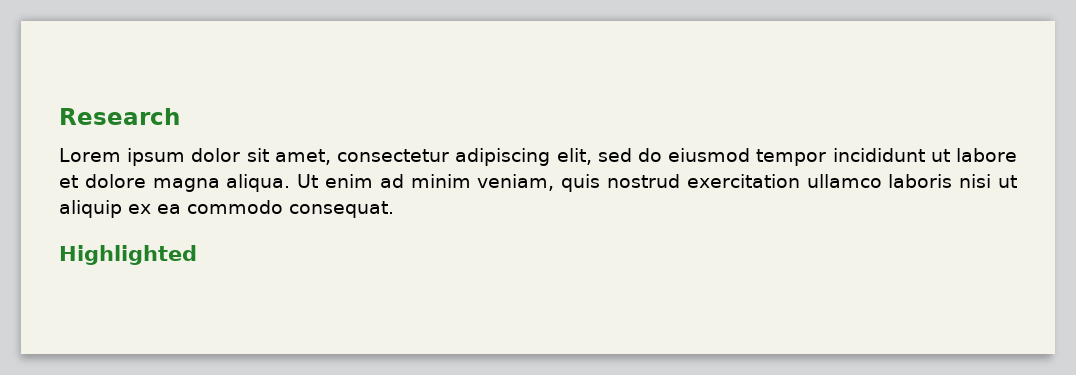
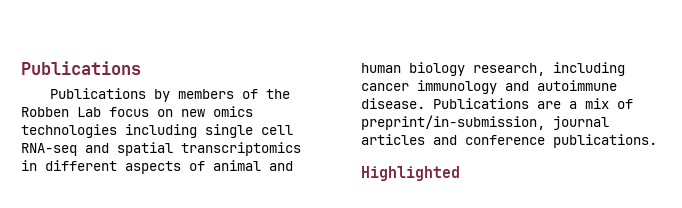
[59,108,180,125] [59,148,1017,166] [59,174,1017,192] [59,200,394,218] Research // Lorem ipsum dolor sit amet, consectetur adipiscing elit, sed do eiusmod tempor incididunt ut labore et dolore magna aliqua. Ut enim ad minim veniam, quis nostrud exercitation ullamco laboris nisi ut aliquip ex ea commodo consequat. -> [21,61,141,75] [50,88,291,102] [21,106,253,117] [21,124,293,138] [21,142,301,156] [21,160,293,174] [361,62,625,76] [361,80,617,94] [361,98,633,109] [361,115,609,130] [361,134,657,148] Publications // Publications by members of the Robben Lab focus on new omics technologies including single cell RNA-seq and spatial transcriptomics in different aspects of animal and human biology research, including cancer immunology and autoimmune disease. Publications are a mix of preprint/in-submission, journal articles and conference publications.

